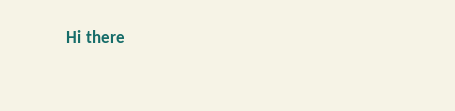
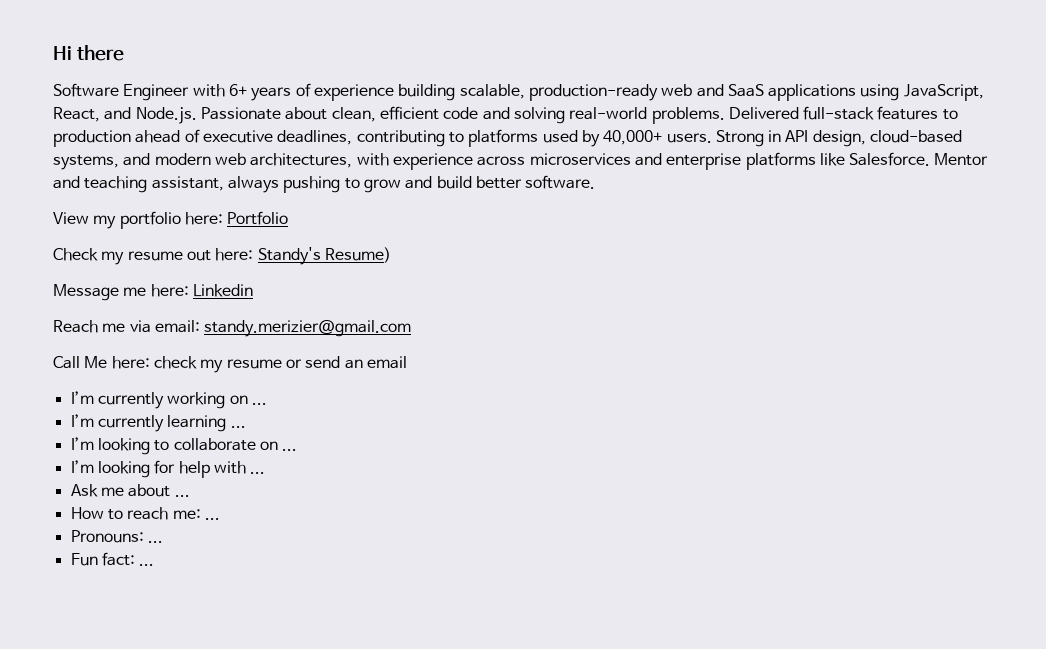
(125, 36) none -> [53,83,984,101] [53,106,958,124] [53,129,963,147] [53,152,989,170] [53,175,596,193] [53,211,289,229] [53,247,391,265] [53,284,253,301] [53,320,412,337] [53,356,407,373] [70,391,267,409] [70,414,246,432] [70,437,298,455] [70,460,266,478] [70,484,190,497] [70,507,220,520] [70,530,163,543] [70,552,155,566] // Software Engineer with 6+ years of experience building scalable, production-ready web and SaaS applications using JavaScript, React, and Node.js. Passionate about clean, efficient code and solving real-world problems. Delivered full-stack features to production ahead of executive deadlines, contributing to platforms used by 40,000+ users. Strong in API design, cloud-based systems, and modern web architectures, with experience across microservices and enterprise platforms like Salesforce. Mentor and teaching assistant, always pushing to grow and build better software. // View my portfolio here: Portfolio // Check my resume out here: Standy's Resume) // Message me here: Linkedin // Reach me via email: standy.merizier@gmail.com // Call Me here: check my resume or send an email // I’m currently working on ... // I’m currently learning ... // I’m looking to collaborate on ... // I’m looking for help with ... // Ask me about ... // How to reach me: ... // Pronouns: ... // Fun fact: ...

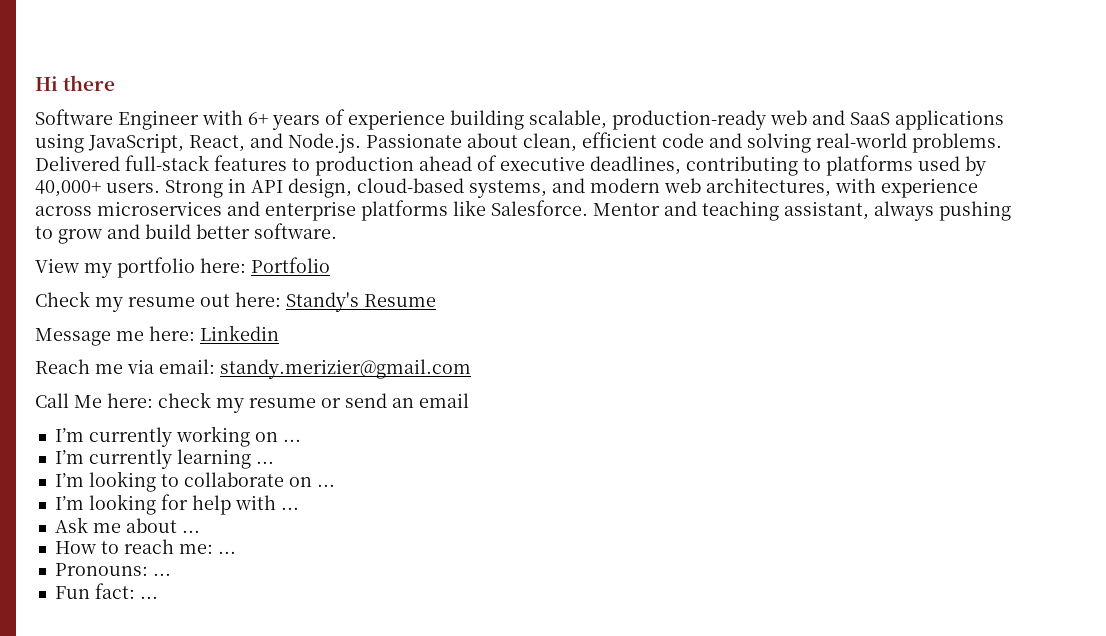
[324,247,391,263] Resume) -> [364,294,436,307] Resume

